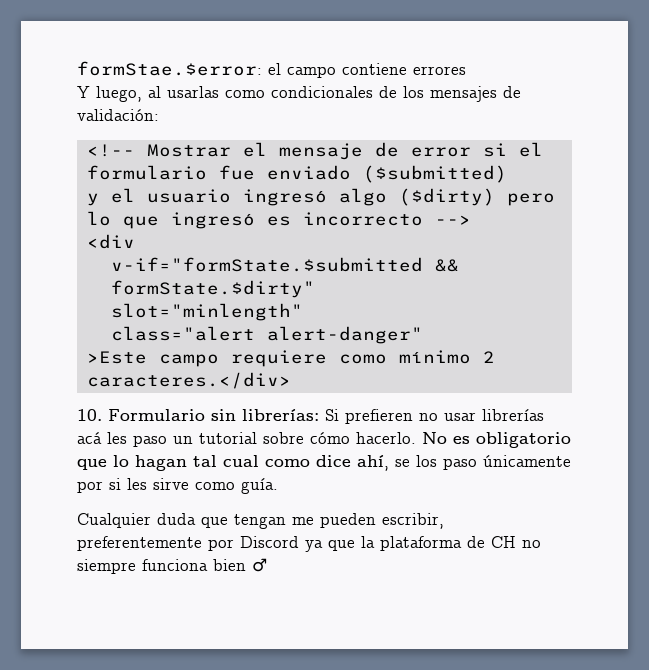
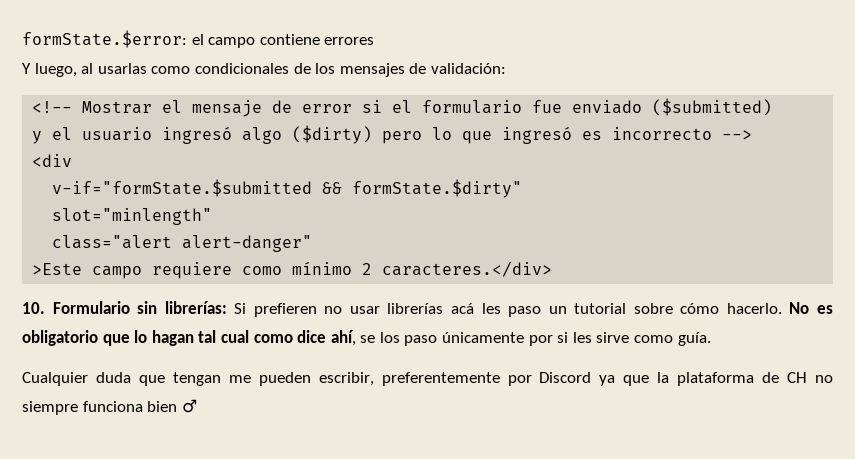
[77,61,262,76] formStae.$error: -> [22,30,187,48] formState.$error:

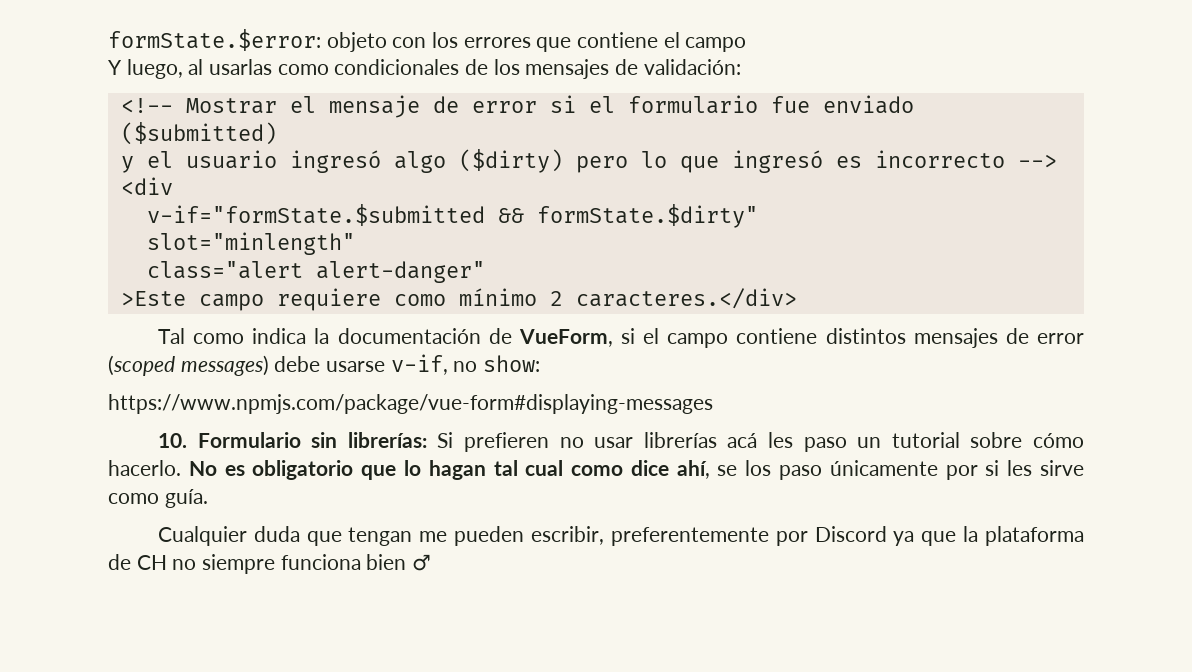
[191,34,375,48] el campo contiene errores -> [326,32,747,52] objeto con los errores que contiene el campo
(553, 269) none -> [157,328,1084,348] [108,354,541,376] [108,394,713,414] // Tal como indica la documentación de VueForm, si el campo contiene distintos mensajes de error (scoped messages) debe usarse v-if, no show: // https://www.npmjs.com/package/vue-form#displaying-messages

